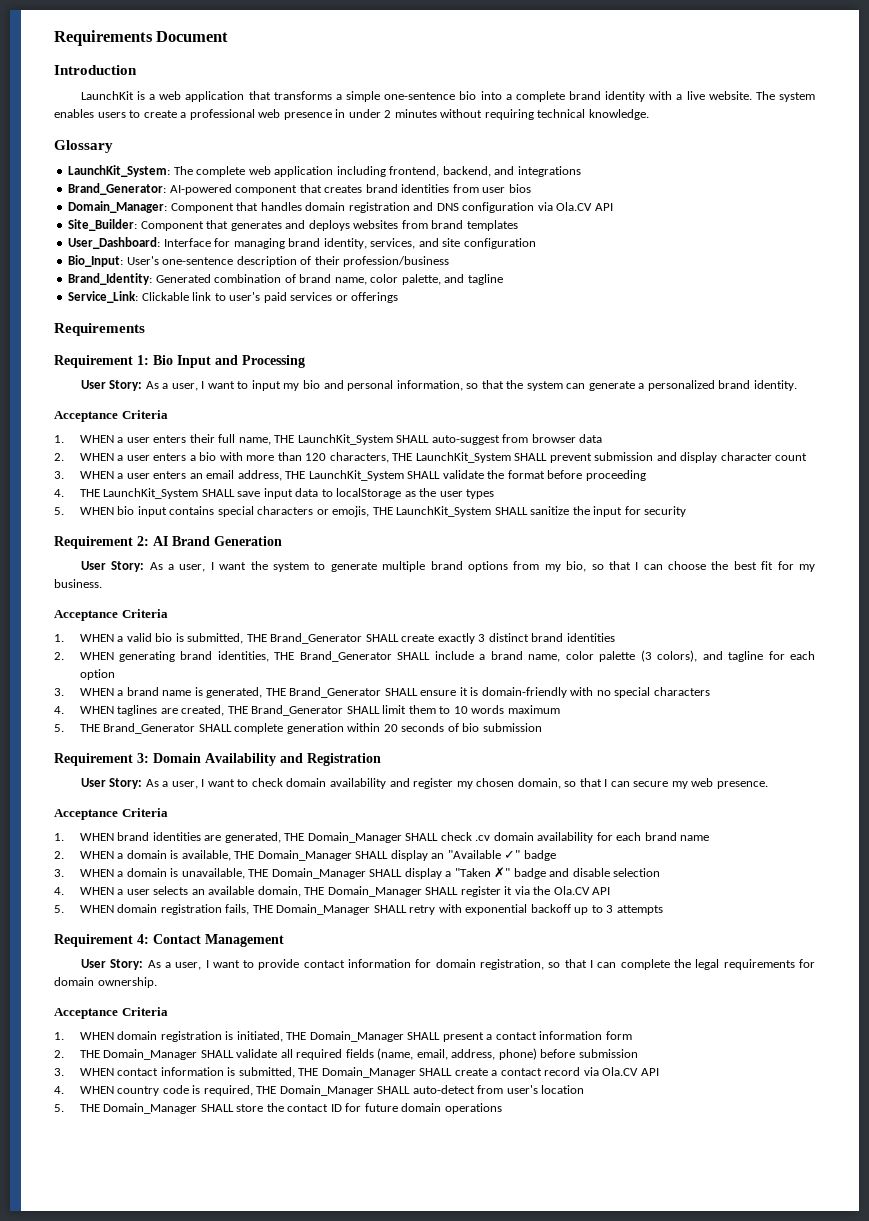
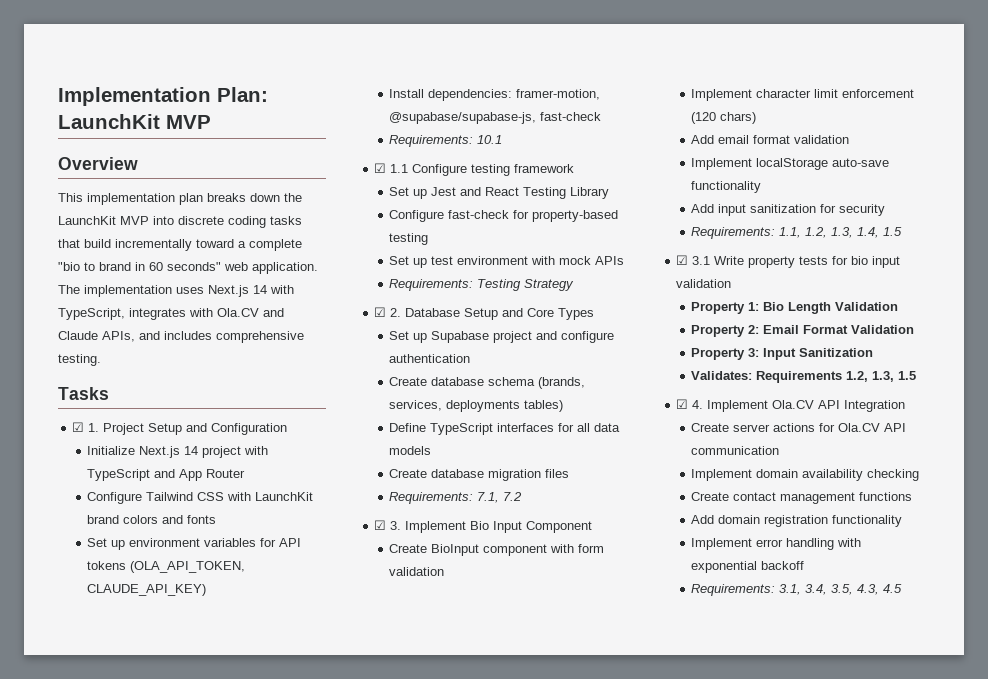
[54,30,229,46] [54,65,137,75] [80,91,815,102] [54,109,649,120] [54,140,113,153] [68,165,581,177] [68,183,531,195] [68,201,613,213] [68,219,518,231] [68,237,536,249] [68,255,450,267] [68,273,503,285] [68,291,399,303] [54,323,145,336] [54,355,305,368] [80,380,797,391] [54,410,168,422] [54,434,603,445] [54,452,808,463] [54,470,646,481] [54,488,495,499] [54,506,687,517] [54,536,282,549] [80,561,815,572] [54,579,102,588] [54,609,168,621] [54,633,615,644] [54,650,815,662] [79,669,115,680] [54,687,710,698] [54,705,560,716] [54,723,542,734] [54,753,381,766] [80,778,768,789] [54,808,168,820] [54,832,710,843] [54,850,556,861] [54,867,661,879] [54,886,611,897] [54,904,663,915] [54,934,284,947] [80,959,815,970] [54,977,157,988] [54,1007,168,1019] [54,1031,632,1042] [54,1048,638,1060] [54,1067,659,1078] [54,1085,585,1096] [54,1103,502,1114] Requirements Document // Introduction // LaunchKit is a web application that transforms a simple one-sentence bio into a complete brand identity with a live website. The system enables users to create a professional web presence in under 2 minutes without requiring technical knowledge. // Glossary // LaunchKit_System: The complete web application including frontend, backend, and integrations // Brand_Generator: AI-powered component that creates brand identities from user bios // Domain_Manager: Component that handles domain registration and DNS configuration via Ola.CV API // Site_Builder: Component that generates and deploys websites from brand templates // User_Dashboard: Interface for managing brand identity, services, and site configuration // Bio_Input: User's one-sentence description of their profession/business // Brand_Identity: Generated combination of brand name, color palette, and tagline // Service_Link: Clickable link to user's paid services or offerings // Requirements // Requirement 1: Bio Input and Processing // User Story: As a user, I want to input my bio and personal information, so that the system can generate a personalized brand identity. // Acceptance Criteria // 1. WHEN a user enters their full name, THE LaunchKit_System SHALL auto-suggest from browser data // 2. WHEN a user enters a bio with more than 120 characters, THE LaunchKit_System SHALL prevent submission and display character count // 3. WHEN a user enters an email address, THE LaunchKit_System SHALL validate the format before proceeding // 4. THE LaunchKit_System SHALL save input data to localStorage as the user types // 5. WHEN bio input contains special characters or emojis, THE LaunchKit_System SHALL sanitize the input for security // Requirement 2: AI Brand Generation // User Story: As a user, I want the system to generate multiple brand options from my bio, so that I can choose the best fit for my business. // Acceptance Criteria // 1. WHEN a valid bio is submitted, THE Brand_Generator SHALL create exactly 3 distinct brand identities // 2. WHEN generating brand identities, THE Brand_Generator SHALL include a brand name, color palette (3 colors), and tagline for each option // 3. WHEN a brand name is generated, THE Brand_Generator SHALL ensure it is domain-friendly with no special characters // 4. WHEN taglines are created, THE Brand_Generator SHALL limit them to 10 words maximum // 5. THE Brand_Generator SHALL complete generation within 20 seconds of bio submission // Requirement 3: Domain Availability and Registration // User Story: As a user, I want to check domain availability and register my chosen domain, so that I can secure my web presence. // Acceptance Criteria // 1. WHEN brand identities are generated, THE Domain_Manager SHALL check .cv domain availability for each brand name // 2. WHEN a domain is available, THE Domain_Manager SHALL display an "Available ✓" badge // 3. WHEN a domain is unavailable, THE Domain_Manager SHALL display a "Taken ✗" badge and disable selection // 4. WHEN a user selects an available domain, THE Domain_Manager SHALL register it via the Ola.CV API // 5. WHEN domain registration fails, THE Domain_Manager SHALL retry with exponential backoff up to 3 attempts // Requirement 4: Contact Management // User Story: As a user, I want to provide contact information for domain registration, so that I can complete the legal requirements for domain ownership. // Acceptance Criteria // 1. WHEN domain registration is initiated, THE Domain_Manager SHALL present a contact information form // 2. THE Domain_Manager SHALL validate all required fields (name, email, address, phone) before submission // 3. WHEN contact information is submitted, THE Domain_Manager SHALL create a contact record via Ola.CV API // 4. WHEN country code is required, THE Domain_Manager SHALL auto-detect from user's location // 5. THE Domain_Manager SHALL store the contact ID for future domain operations -> [58,87,268,106] [58,114,211,129] [58,157,138,170] [58,193,302,205] [58,216,302,228] [58,239,302,251] [58,262,318,274] [58,285,294,297] [58,308,284,320] [58,331,304,343] [58,354,101,366] [58,387,109,400] [72,422,288,435] [87,446,269,458] [87,469,246,481] [87,492,314,504] [87,515,217,524] [87,538,302,550] [87,561,246,573] [87,584,207,596] [389,89,601,101] [389,112,602,124] [389,135,503,147] [374,163,575,176] [389,187,610,199] [389,210,619,222] [389,233,429,245] [389,256,625,268] [389,279,575,291] [374,307,595,320] [389,331,615,343] [389,354,471,363] [389,377,586,389] [389,400,564,412] [389,423,621,435] [389,446,432,455] [389,469,570,481] [389,492,523,504] [374,520,593,533] [389,544,605,556] [389,567,445,576] [691,89,915,101] [691,112,757,124] [691,135,850,144] [691,158,890,170] [691,181,762,193] [691,204,886,216] [691,227,903,239] [676,255,901,268] [676,279,732,288] [691,302,899,314] [691,325,915,337] [691,348,874,360] [691,371,917,383] [676,399,906,412] [691,423,907,432] [691,446,780,455] [691,469,920,481] [691,492,913,504] [691,515,903,527] [691,538,862,550] [691,561,805,573] [691,584,903,596] Implementation Plan: LaunchKit MVP // Overview // This implementation plan breaks down the LaunchKit MVP into discrete coding tasks that build incrementally toward a complete "bio to brand in 60 seconds" web application. The implementation uses Next.js 14 with TypeScript, integrates with Ola.CV and Claude APIs, and includes comprehensive testing. // Tasks // ☑ 1. Project Setup and Configuration // Initialize Next.js 14 project with TypeScript and App Router // Configure Tailwind CSS with LaunchKit brand colors and fonts // Set up environment variables for API tokens (OLA_API_TOKEN, CLAUDE_API_KEY) // Install dependencies: framer-motion, @supabase/supabase-js, fast-check // Requirements: 10.1 // ☑ 1.1 Configure testing framework // Set up Jest and React Testing Library // Configure fast-check for property-based testing // Set up test environment with mock APIs // Requirements: Testing Strategy // ☑ 2. Database Setup and Core Types // Set up Supabase project and configure authentication // Create database schema (brands, services, deployments tables) // Define TypeScript interfaces for all data models // Create database migration files // Requirements: 7.1, 7.2 // ☑ 3. Implement Bio Input Component // Create BioInput component with form validation // Implement character limit enforcement (120 chars) // Add email format validation // Implement localStorage auto-save functionality // Add input sanitization for security // Requirements: 1.1, 1.2, 1.3, 1.4, 1.5 // ☑ 3.1 Write property tests for bio input validation // Property 1: Bio Length Validation // Property 2: Email Format Validation // Property 3: Input Sanitization // Validates: Requirements 1.2, 1.3, 1.5 // ☑ 4. Implement Ola.CV API Integration // Create server actions for Ola.CV API communication // Implement domain availability checking // Create contact management functions // Add domain registration functionality // Implement error handling with exponential backoff // Requirements: 3.1, 3.4, 3.5, 4.3, 4.5

